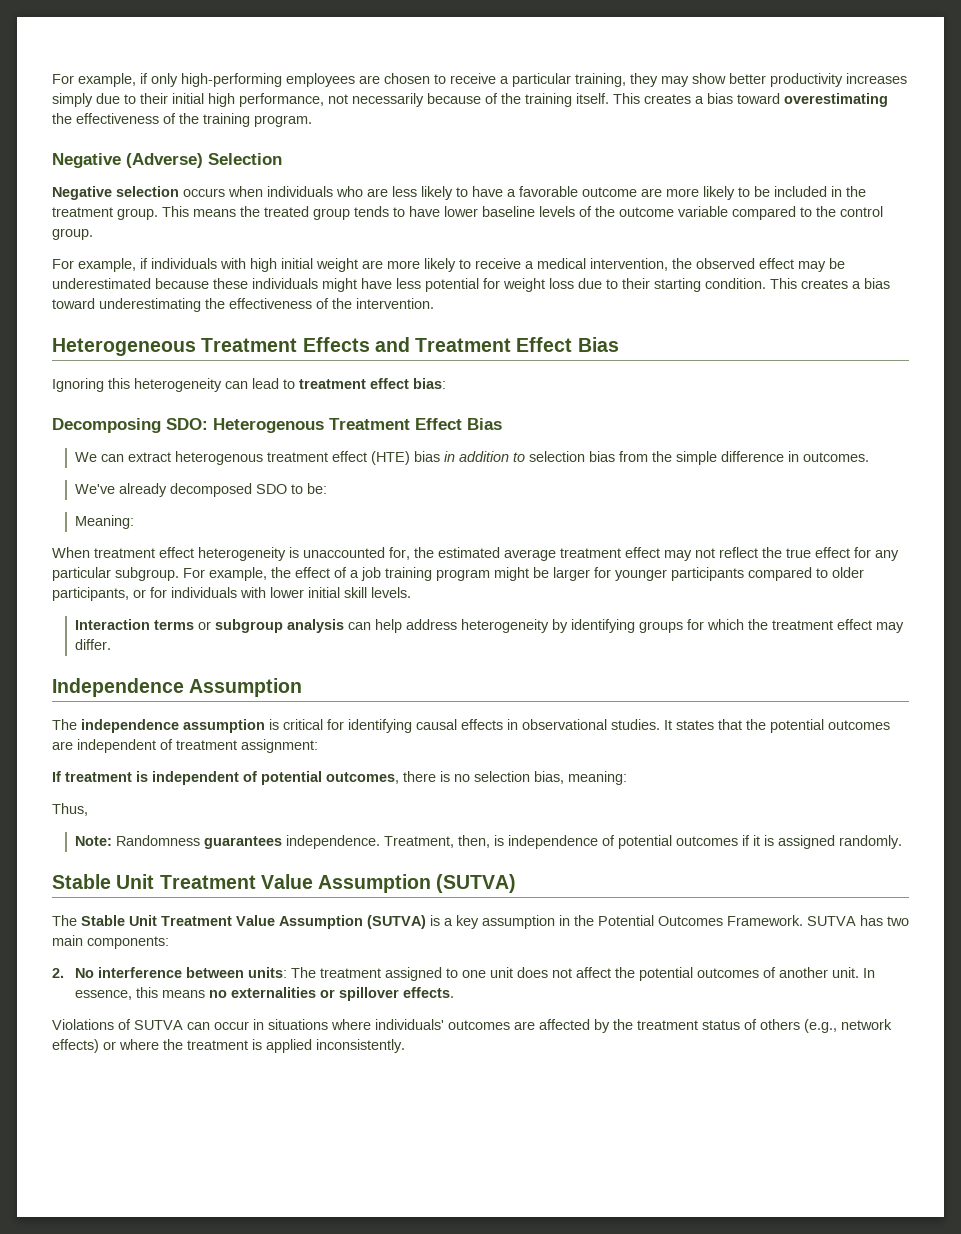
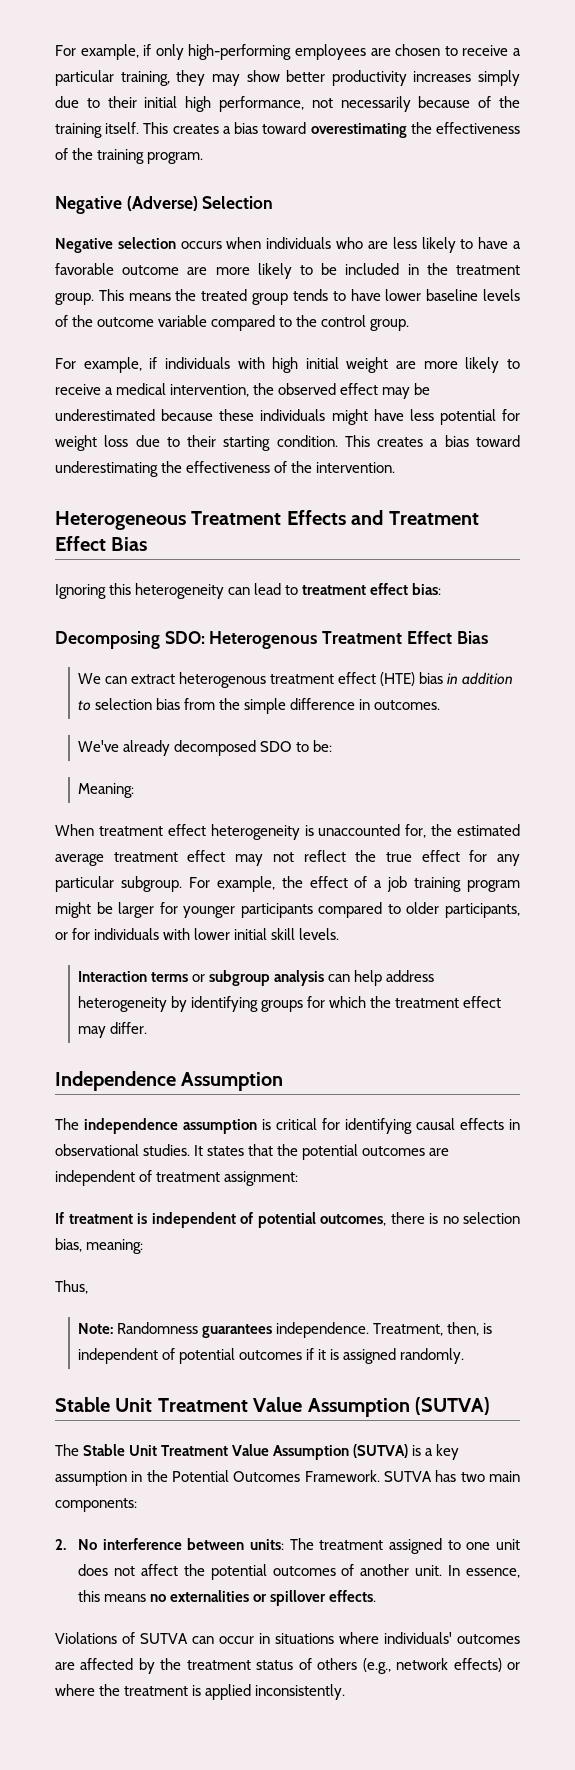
[508,835,599,849] independence -> [78,1348,159,1364] independent

